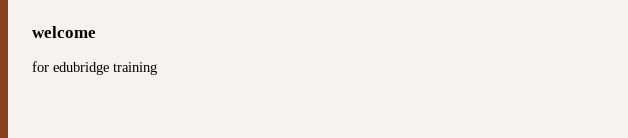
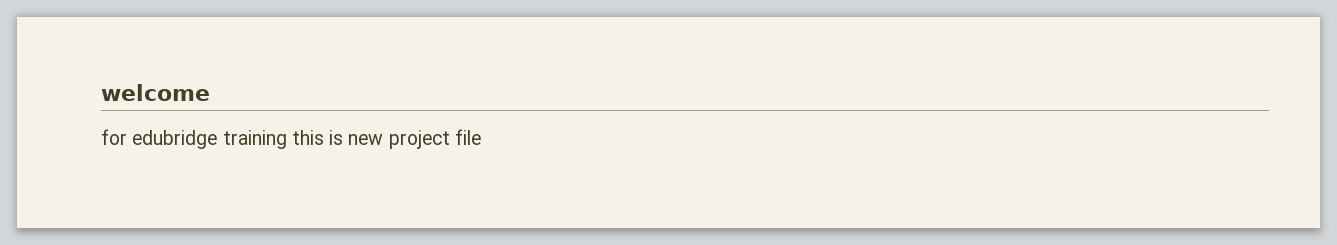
(157, 68) none -> [291,129,481,149] this is new project file

